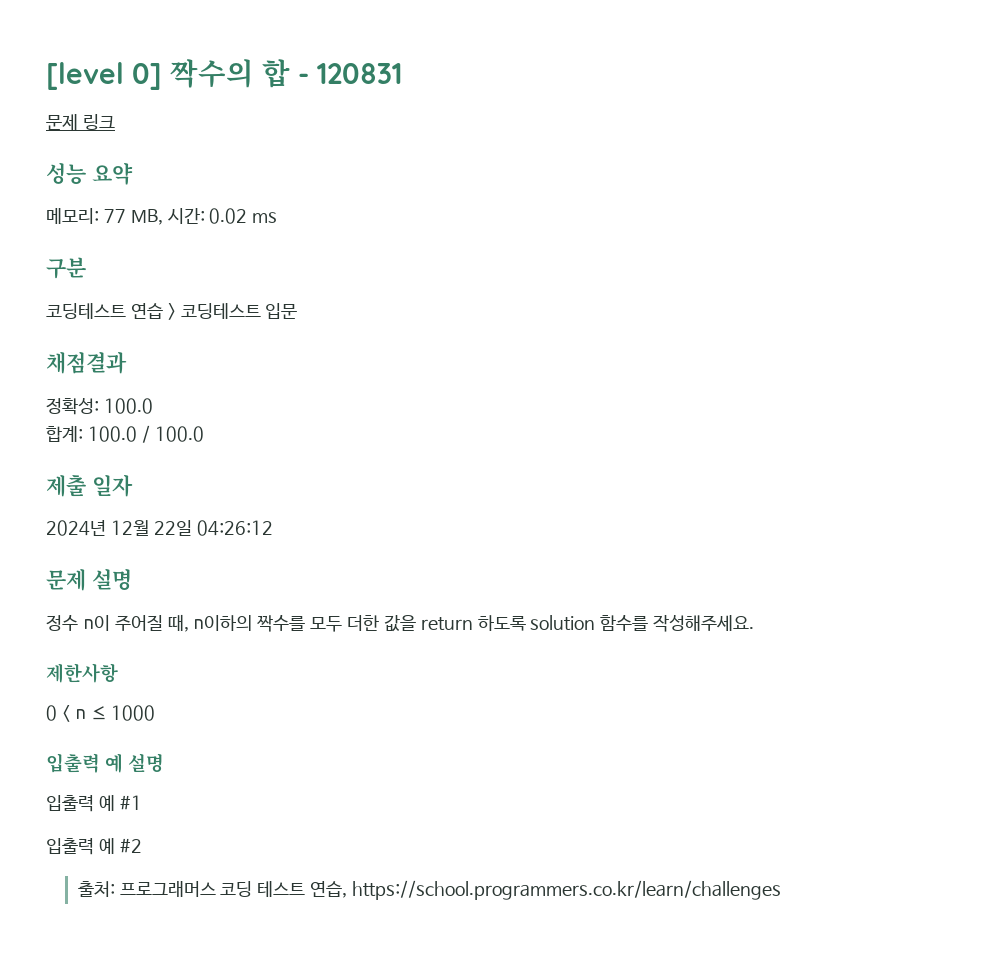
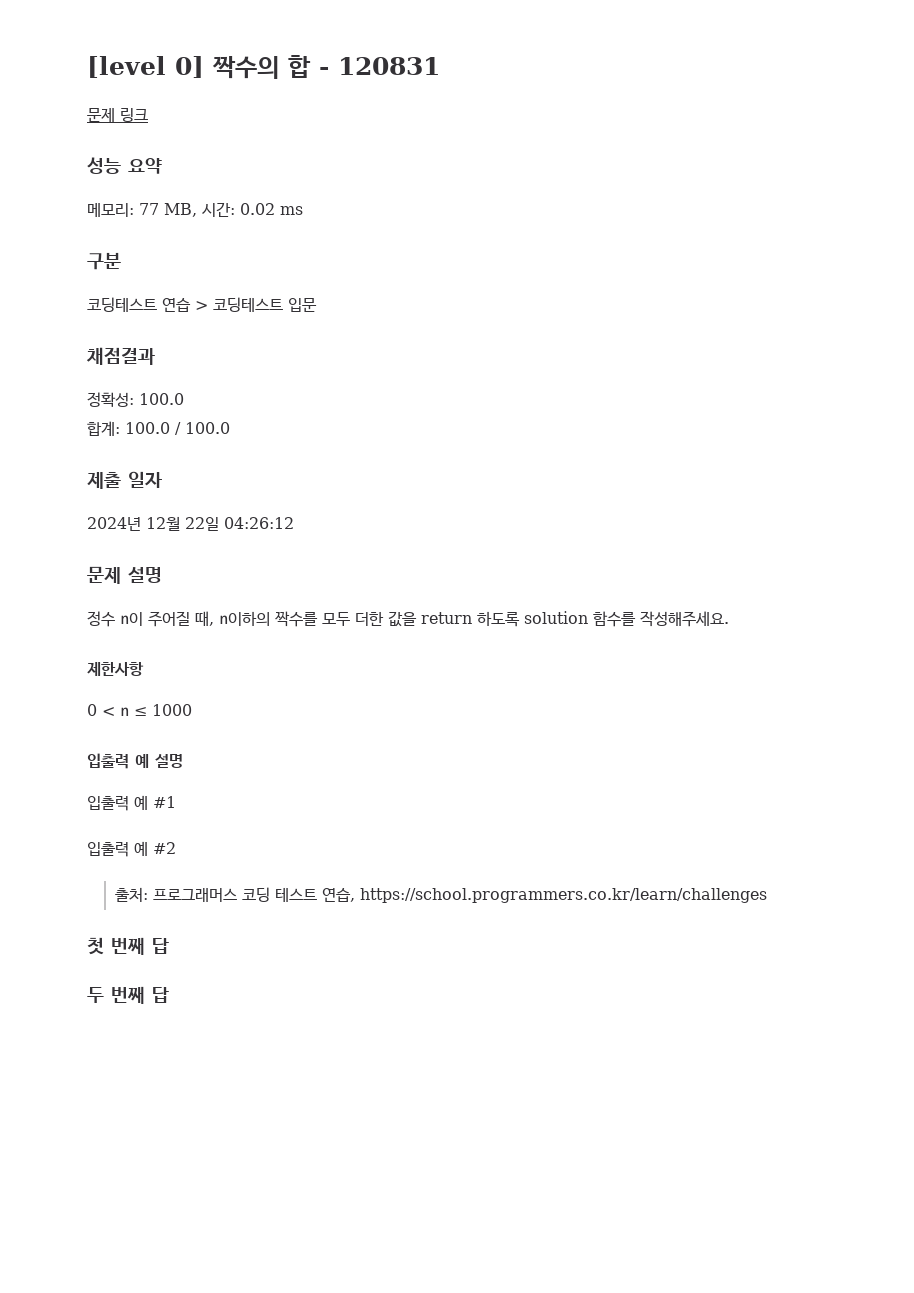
(782, 890) none -> [87,937,169,955] [87,986,169,1004] // 첫 번째 답 // 두 번째 답

